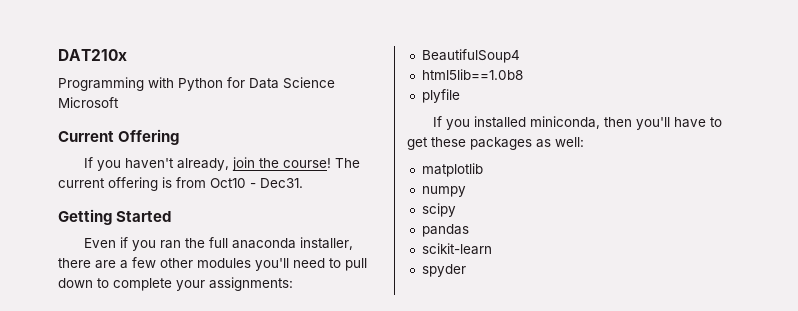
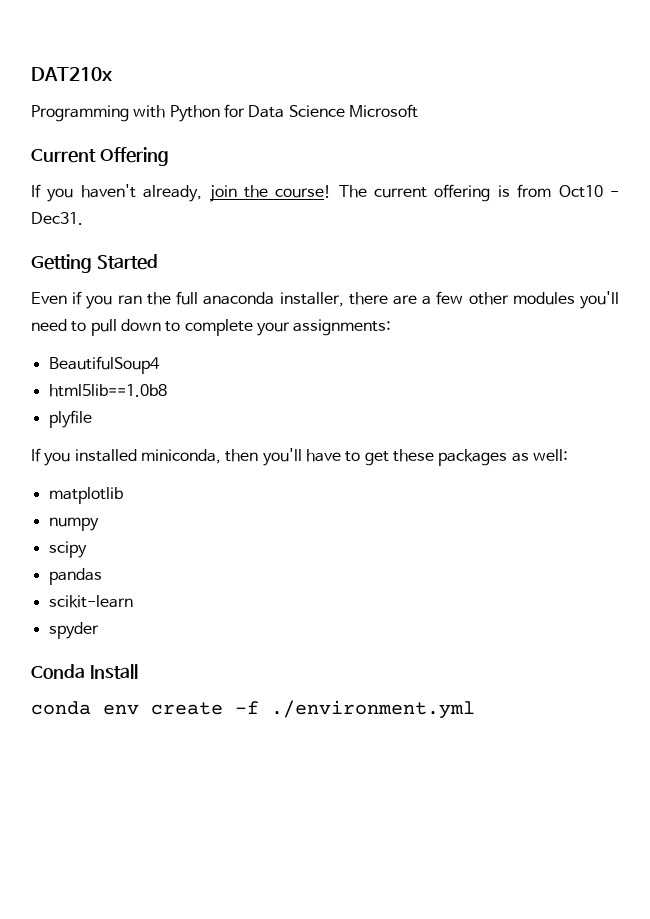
(466, 270) none -> [31,664,138,679] [31,700,475,719] // Conda Install // conda env create -f ./environment.yml

